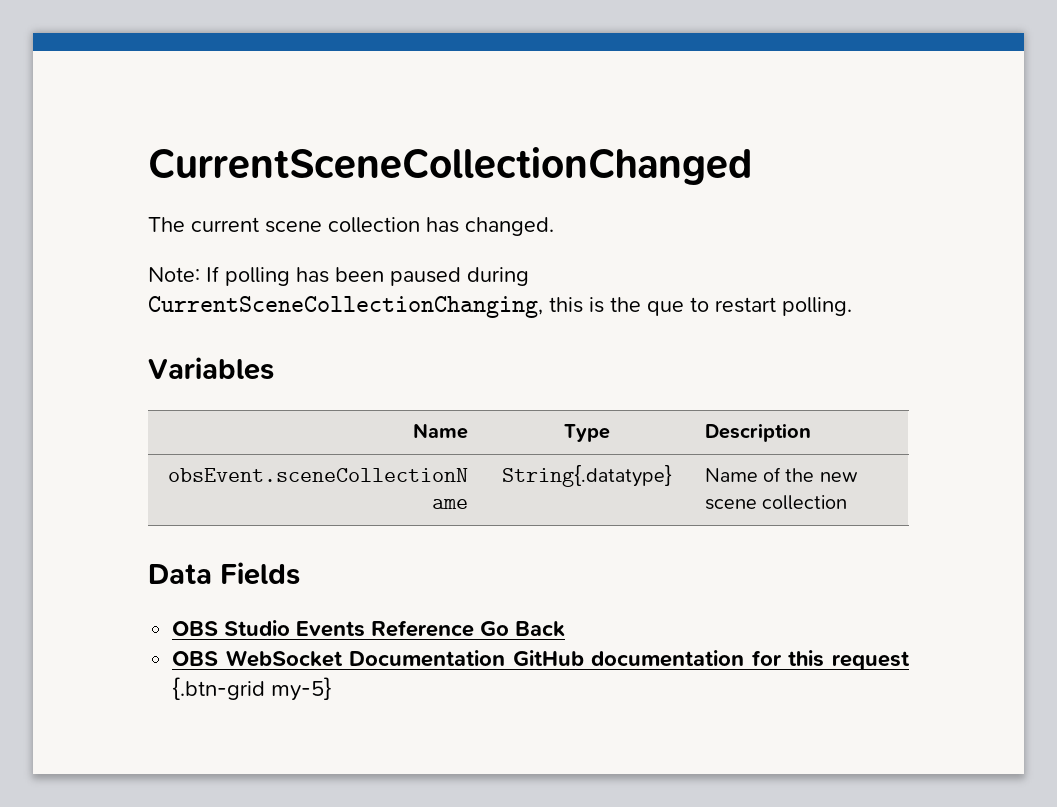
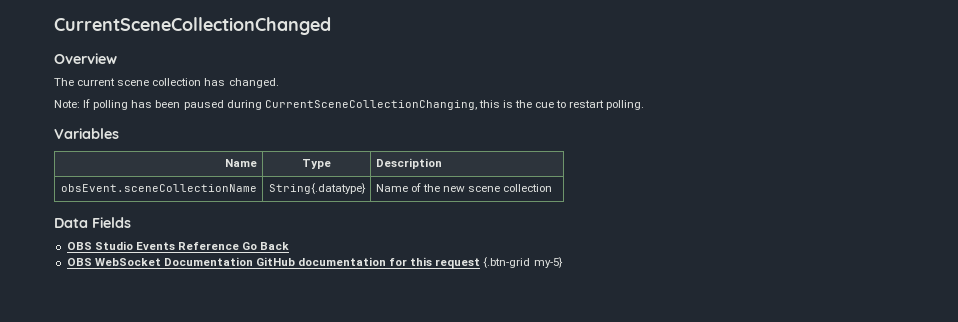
(752, 166) none -> [54,53,117,64] // Overview
[647,301,684,316] que -> [535,102,555,108] cue

